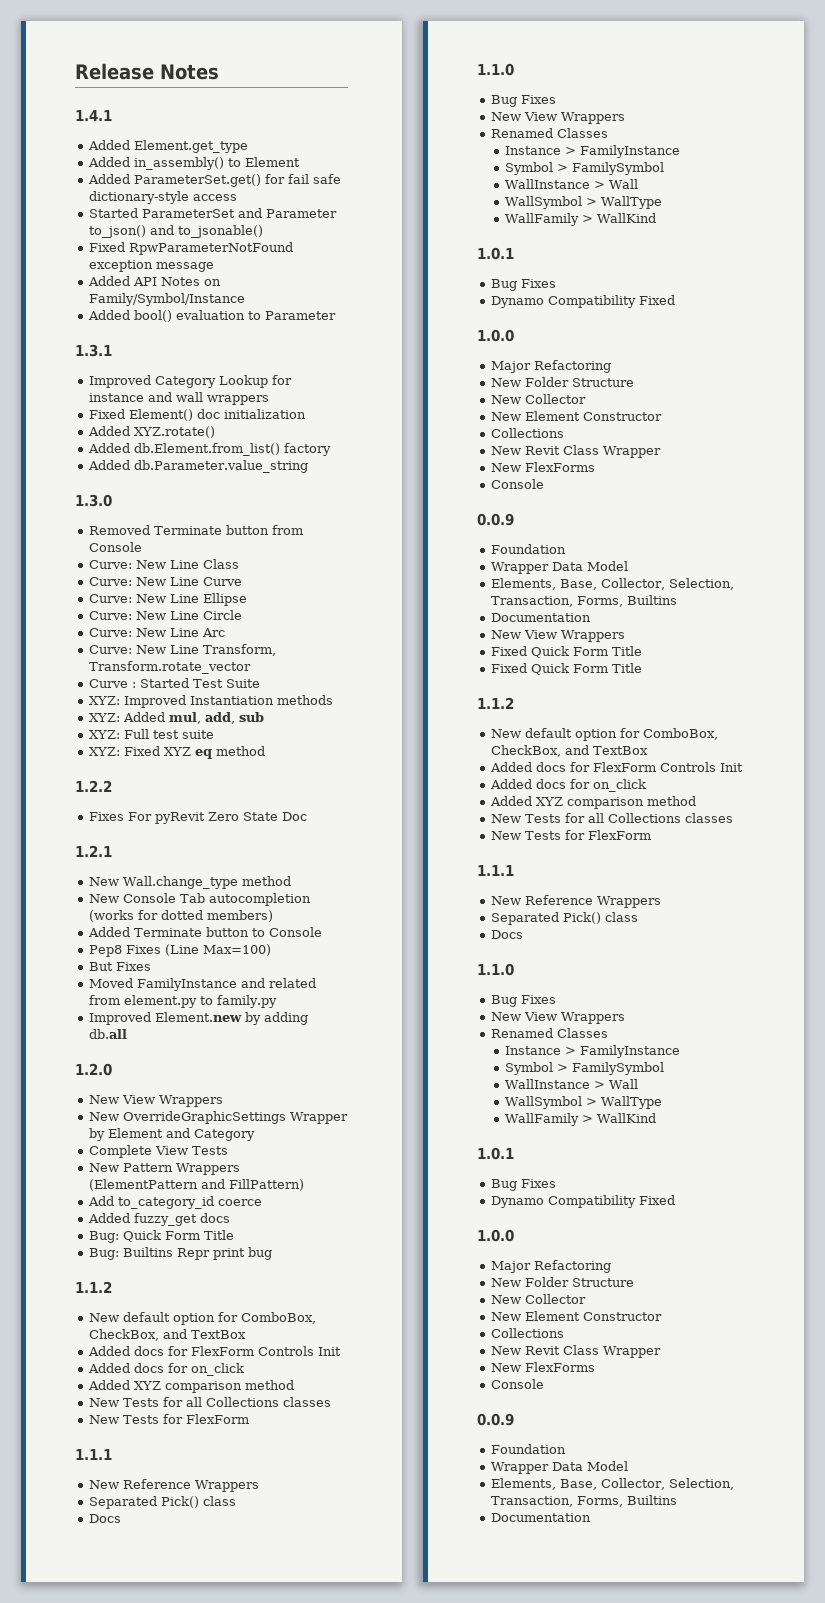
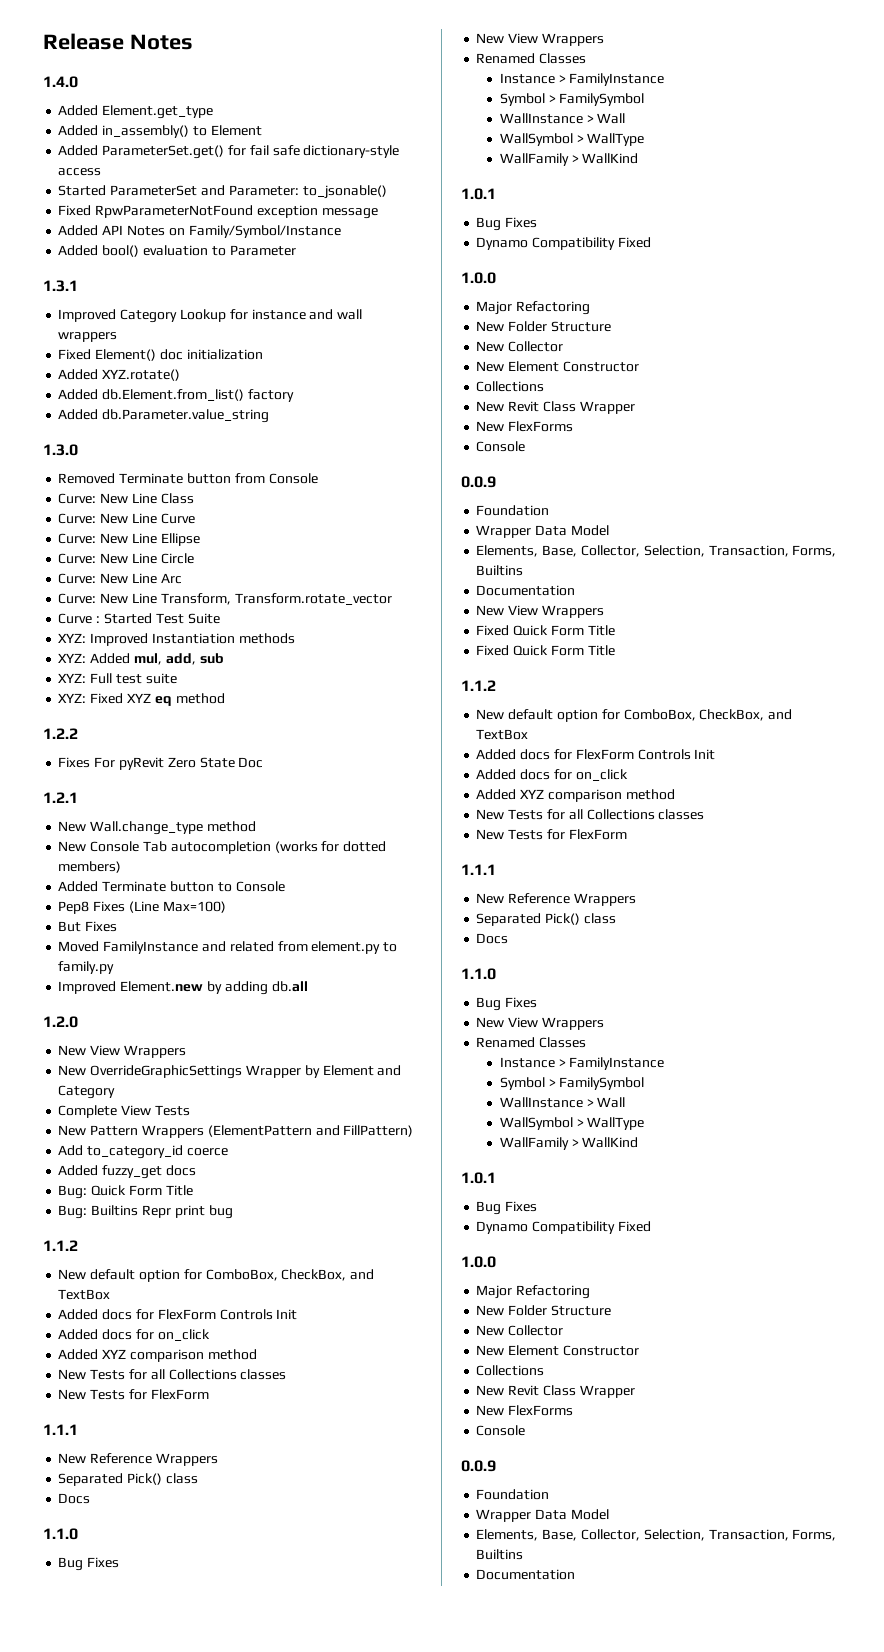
[75,110,112,121] 1.4.1 -> [43,76,78,88] 1.4.0
[265,209,337,218] [88,225,174,238] Parameter to_json() and -> [228,185,299,196] Parameter:

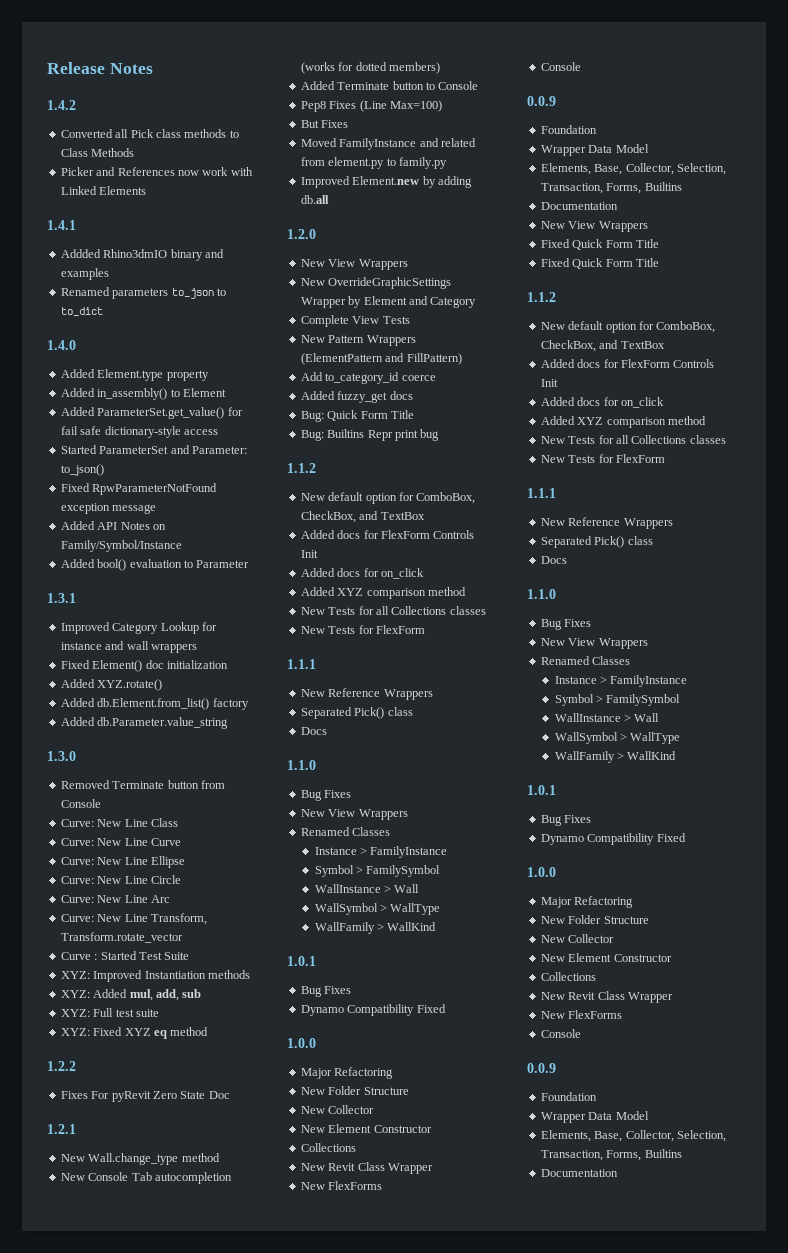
(193, 42) none -> [47,100,76,110] [60,129,239,138] [60,148,135,157] [60,167,253,176] [60,186,147,195] [47,220,76,230] [60,249,224,261] [60,268,109,280] [60,287,226,299] [60,307,103,316] // 1.4.2 // Converted all Pick class methods to Class Methods // Picker and References now work with Linked Elements // 1.4.1 // Addded Rhino3dmIO binary and examples // Renamed parameters to_json to to_dict
[102,105,214,119] Element.get_type -> [97,369,209,381] Element.type property
[102,145,225,159] ParameterSet.get() -> [97,407,225,419] ParameterSet.get_value()
[302,185,387,199] to_jsonable() -> [60,464,104,476] to_json()

